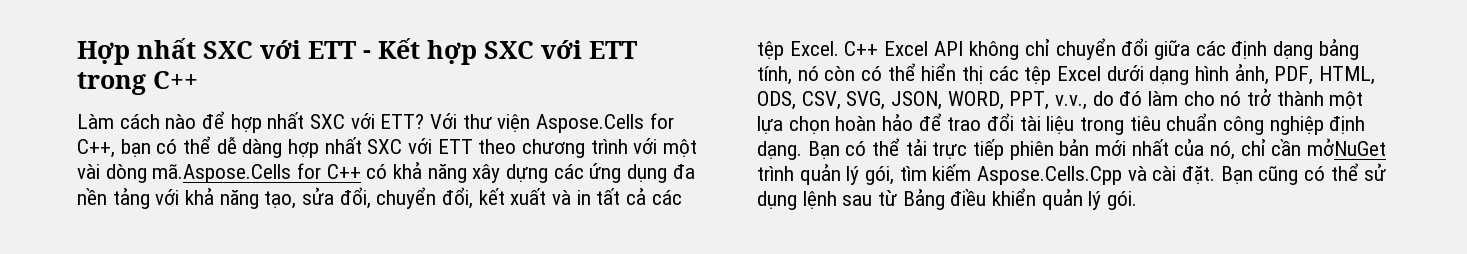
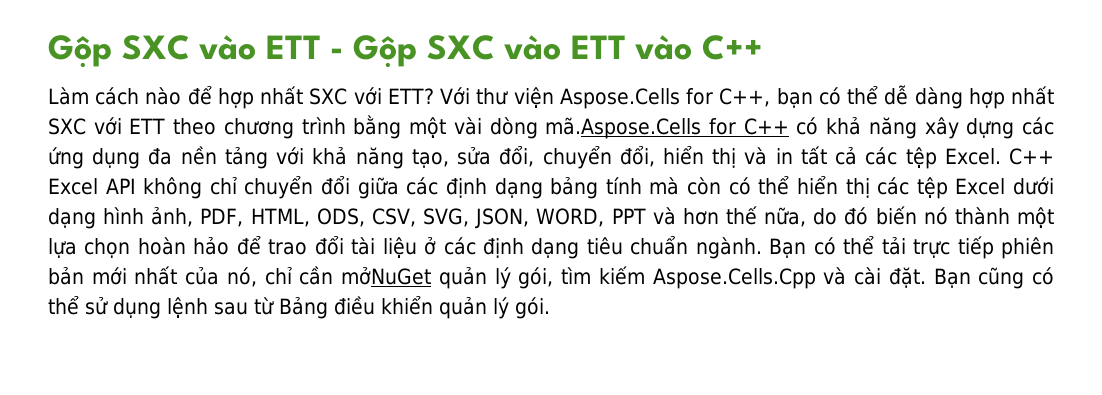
[77,38,638,65] [77,72,146,95] Hợp nhất SXC với ETT - Kết hợp SXC với ETT trong -> [48,35,693,68] Gộp SXC vào ETT - Gộp SXC vào ETT vào
[633,138,658,154] với -> [353,115,402,139] bằng
[478,188,547,205] kết xuất -> [662,145,737,168] hiển thị
[757,66,819,85] tính, nó -> [605,177,680,195] tính mà
[1009,88,1272,110] PPT, v.v., do đó làm cho nó trở -> [611,206,948,227] PPT và hơn thế nữa, do đó biến nó
[1080,113,1366,135] [757,141,802,160] trong tiêu chuẩn công nghiệp định dạng. -> [424,235,762,259] ở các định dạng tiêu chuẩn ngành.
[757,166,794,181] trình -> (432, 275) none

